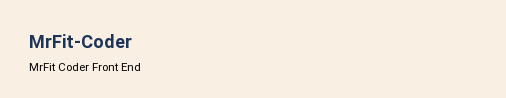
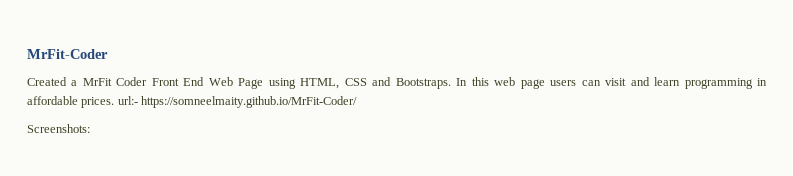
(132, 41) none -> [27,77,78,86] Created a
(142, 67) none -> [208,77,767,89] [27,96,358,108] [27,124,90,133] Web Page using HTML, CSS and Bootstraps. In this web page users can visit and learn programming in affordable prices. url:- https://somneelmaity.github.io/MrFit-Coder/ // Screenshots:

